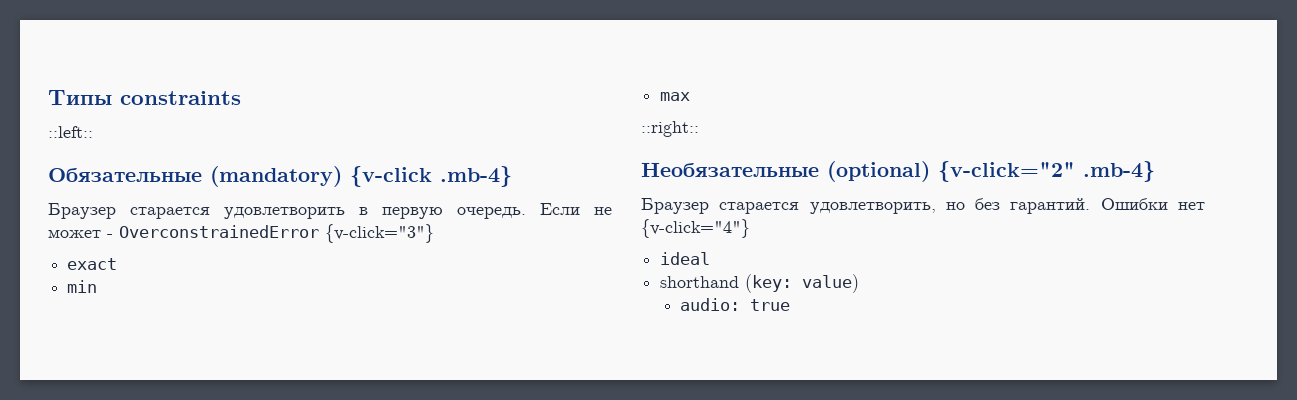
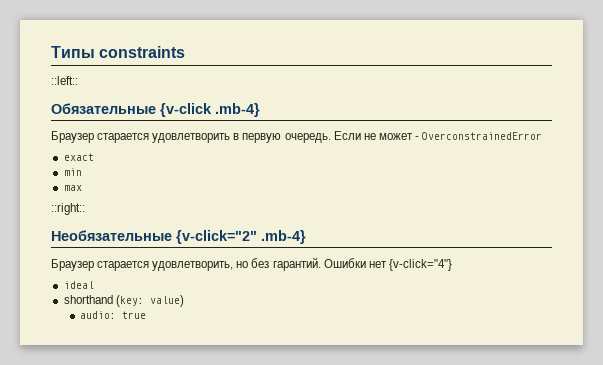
[210,166,342,187] (mandatory) -> (156, 108) none
[325,224,434,243] {v-click="3"} -> (543, 136) none
[827,161,930,182] (optional) -> (172, 235) none

